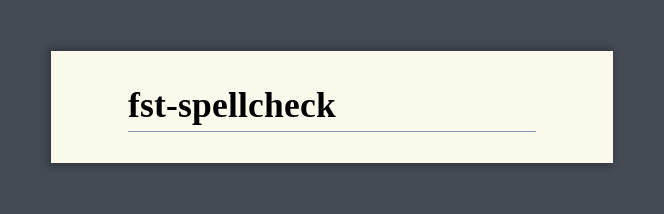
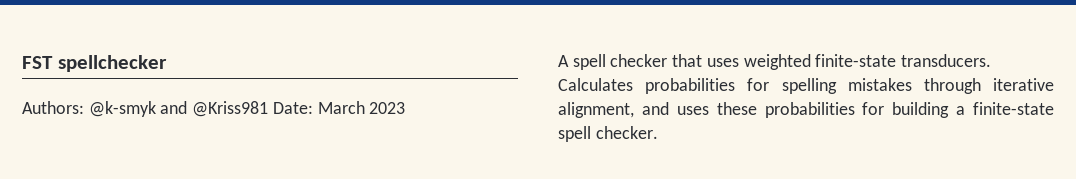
[128,92,336,125] fst-spellcheck -> [22,55,167,72] [22,101,406,117] [558,54,992,70] [558,78,1054,94] [558,102,1054,118] [558,126,658,142] FST spellchecker // Authors: @k-smyk and @Kriss981 Date: March 2023 // A spell checker that uses weighted finite-state transducers. Calculates probabilities for spelling mistakes through iterative alignment, and uses these probabilities for building a finite-state spell checker.

